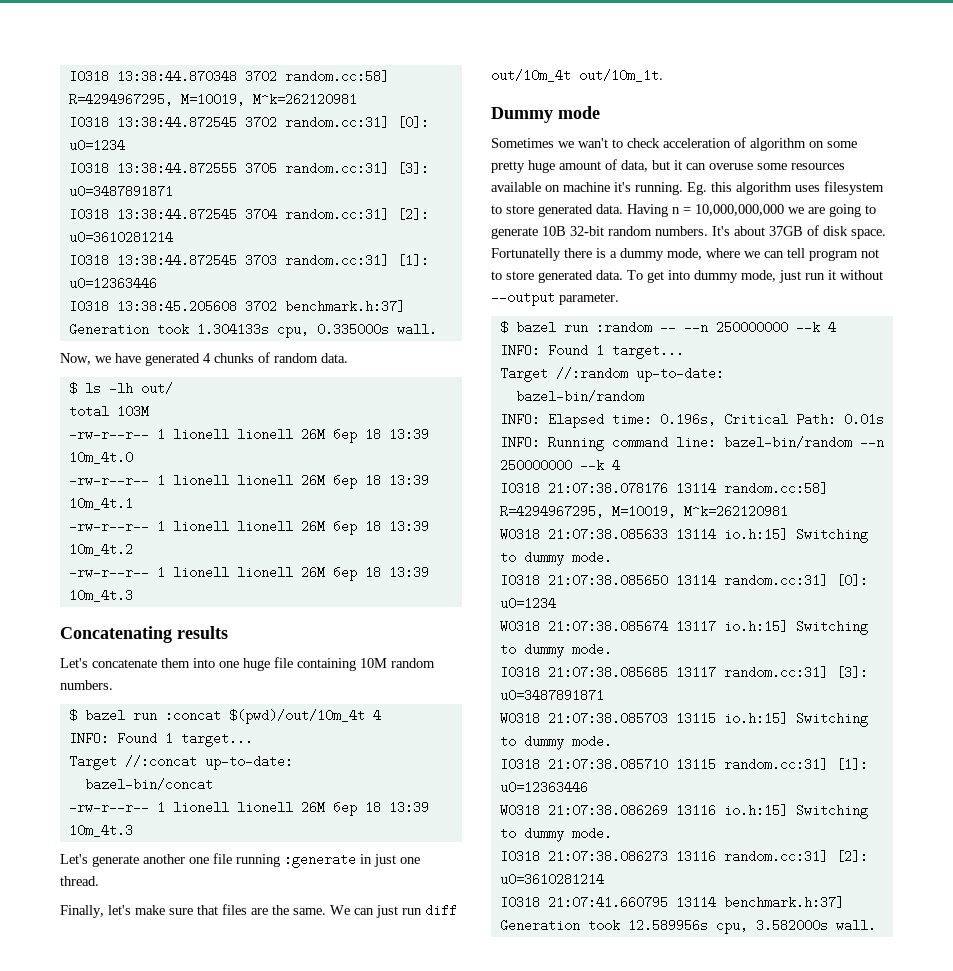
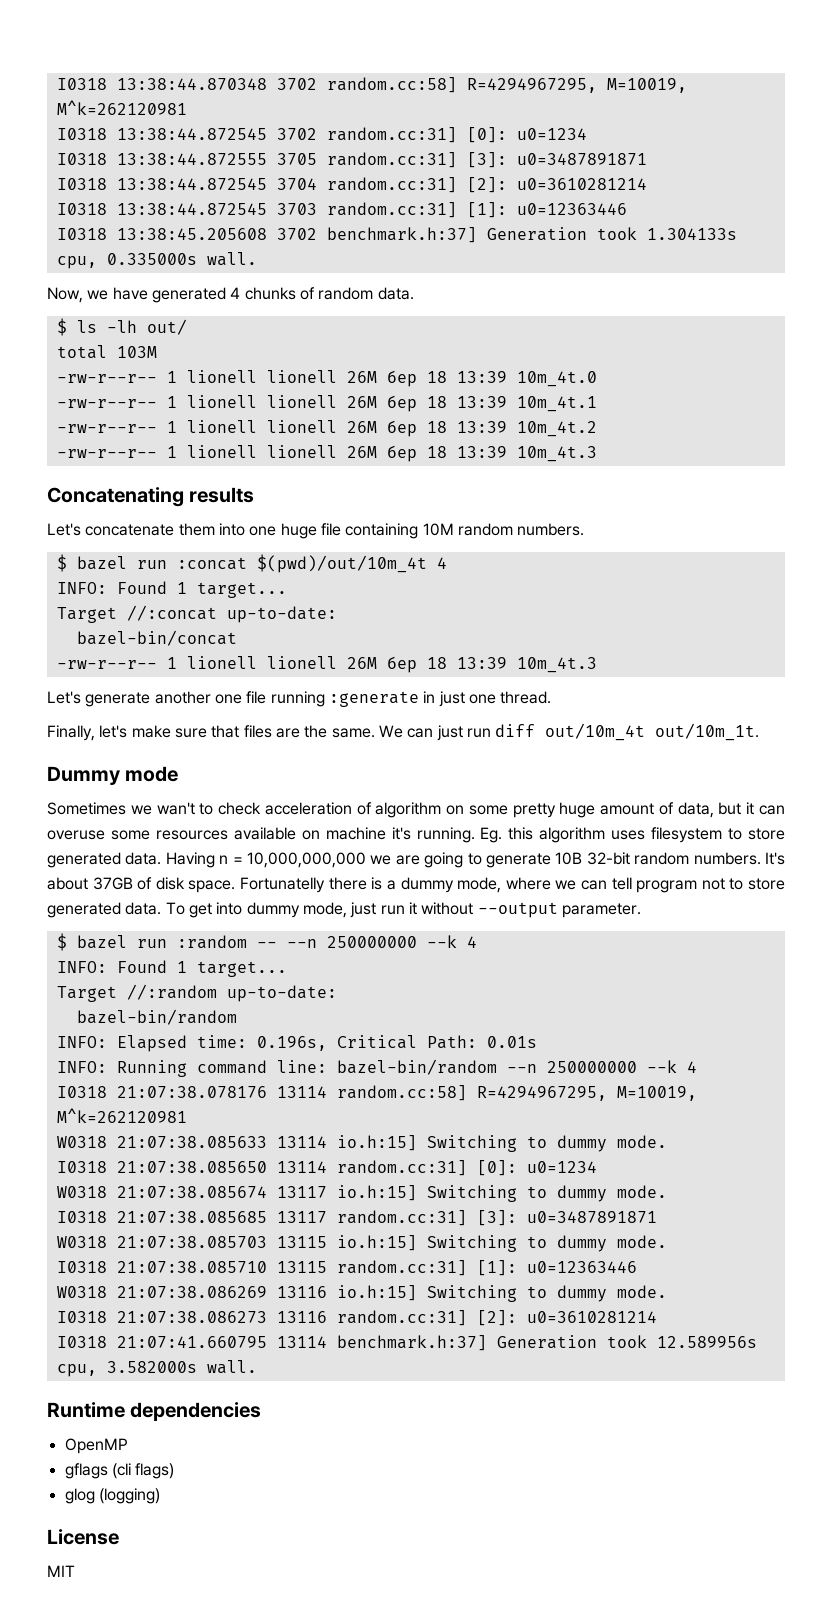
(876, 925) none -> [47,1402,262,1421] [64,1438,128,1454] [64,1463,175,1479] [64,1488,160,1504] [47,1529,119,1545] [47,1565,75,1577] // Runtime dependencies // OpenMP // gflags (cli flags) // glog (logging) // License // MIT

